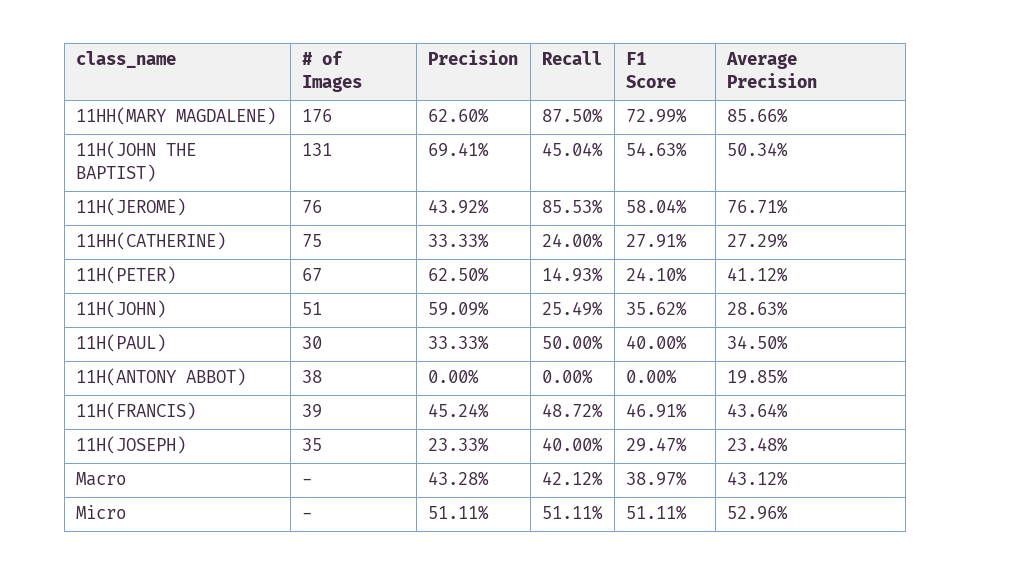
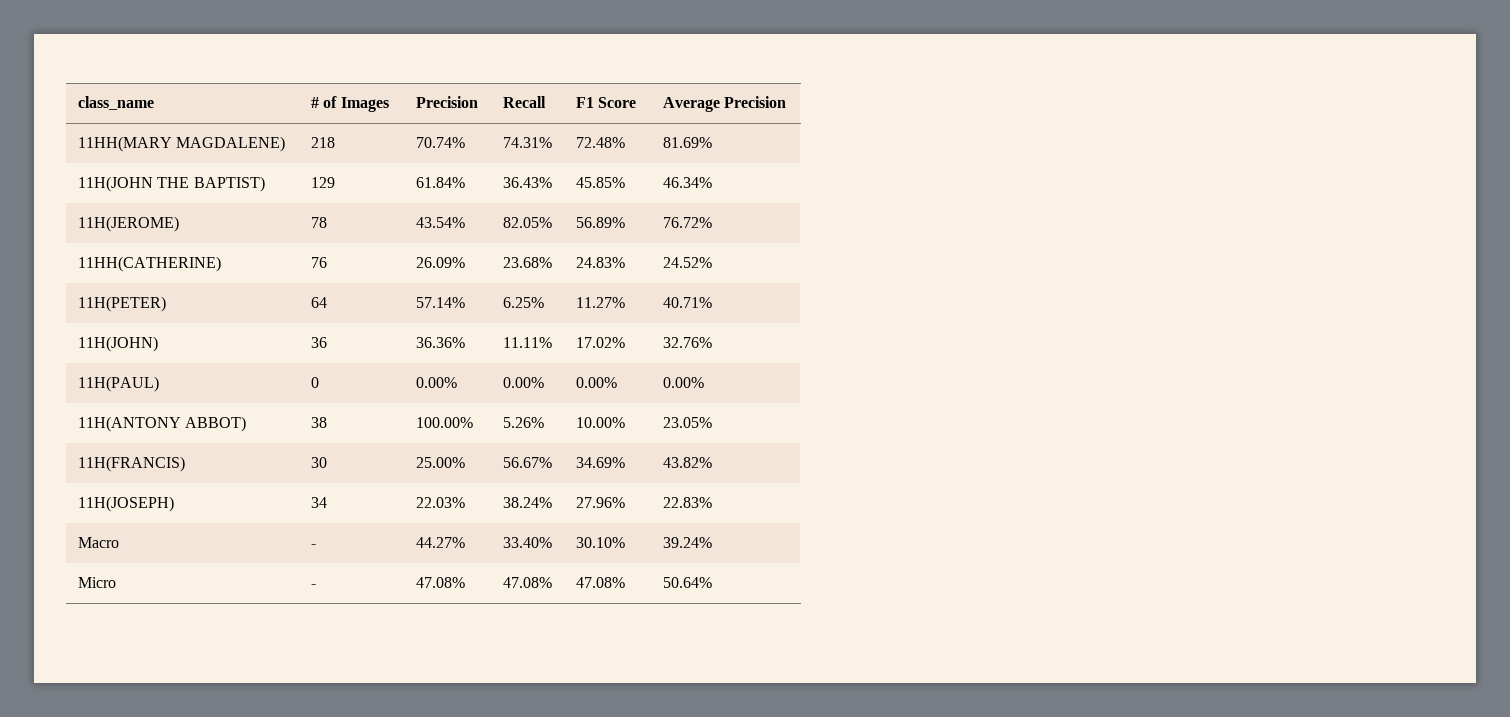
[301,109,332,122] [427,108,489,123] [541,108,603,123] [625,108,687,123] [726,108,788,123] [75,141,196,159] [75,164,156,182] [301,143,332,156] [427,142,489,157] [541,142,603,157] [625,142,687,157] [726,142,788,157] [75,198,186,216] [301,200,322,213] [427,199,489,214] [541,199,603,214] [625,199,687,214] [726,199,788,214] [75,232,226,250] [301,234,322,247] [427,233,489,248] [541,233,603,248] [625,233,687,248] [726,233,788,248] [75,266,176,284] [301,268,322,281] [427,267,489,282] [541,267,603,282] [625,267,687,282] [726,267,788,282] [75,300,166,318] [301,302,322,315] [427,301,489,316] [541,301,603,316] [625,301,687,316] [726,301,788,316] [75,334,166,352] [301,336,322,349] [427,335,489,350] [541,335,603,350] [625,335,687,350] [726,335,788,350] [75,368,246,386] [301,370,322,383] [427,369,479,384] [541,369,593,384] [625,369,677,384] [726,369,788,384] [75,402,196,420] [301,404,322,418] [427,403,489,418] [541,403,603,418] [625,403,687,418] [726,403,788,418] [75,436,186,454] [301,438,322,451] [427,437,489,452] [541,437,603,452] [625,437,687,452] [726,437,788,452] [75,472,126,486] [301,478,312,485] [427,471,489,486] [541,471,603,486] [625,471,687,486] [726,471,788,486] [75,505,126,519] [301,512,312,519] [427,505,489,520] [541,505,603,520] [625,505,687,520] [726,505,788,520] 176 | 62.60% | 87.50% | 72.99% | 85.66% // 11H(JOHN THE BAPTIST) | 131 | 69.41% | 45.04% | 54.63% | 50.34% // 11H(JEROME) | 76 | 43.92% | 85.53% | 58.04% | 76.71% // 11HH(CATHERINE) | 75 | 33.33% | 24.00% | 27.91% | 27.29% // 11H(PETER) | 67 | 62.50% | 14.93% | 24.10% | 41.12% // 11H(JOHN) | 51 | 59.09% | 25.49% | 35.62% | 28.63% // 11H(PAUL) | 30 | 33.33% | 50.00% | 40.00% | 34.50% // 11H(ANTONY ABBOT) | 38 | 0.00% | 0.00% | 0.00% | 19.85% // 11H(FRANCIS) | 39 | 45.24% | 48.72% | 46.91% | 43.64% // 11H(JOSEPH) | 35 | 23.33% | 40.00% | 29.47% | 23.48% // Macro | - | 43.28% | 42.12% | 38.97% | 43.12% // Micro | - | 51.11% | 51.11% | 51.11% | 52.96% -> [310,137,335,148] [415,137,465,148] [502,137,552,148] [575,137,625,148] [662,137,712,148] [77,176,265,192] [310,177,335,188] [415,177,465,188] [502,177,552,188] [575,177,625,188] [662,177,712,188] [77,216,179,232] [310,217,327,228] [415,217,465,228] [502,217,552,228] [575,217,625,228] [662,217,712,228] [77,256,221,272] [310,257,327,268] [415,257,465,268] [502,257,552,268] [575,257,625,268] [662,257,712,268] [77,296,166,312] [310,297,327,308] [415,297,465,308] [502,297,544,308] [575,297,625,308] [662,297,712,308] [77,336,158,352] [310,337,327,348] [415,337,465,348] [502,337,552,348] [575,337,625,348] [662,337,712,348] [77,376,159,392] [310,377,319,388] [415,377,457,388] [502,377,544,388] [575,377,617,388] [662,377,704,388] [77,416,247,432] [310,417,327,428] [415,417,473,428] [502,417,544,428] [575,417,625,428] [662,417,712,428] [77,456,185,472] [310,457,327,468] [415,457,465,468] [502,457,552,468] [575,457,625,468] [662,457,712,468] [77,496,174,512] [310,497,327,508] [415,497,465,508] [502,497,552,508] [575,497,625,508] [662,497,712,508] [77,537,119,548] [310,544,316,548] [415,537,465,548] [502,537,552,548] [575,537,625,548] [662,537,712,548] [77,577,116,588] [310,584,316,588] [415,577,465,588] [502,577,552,588] [575,577,625,588] [662,577,712,588] 218 | 70.74% | 74.31% | 72.48% | 81.69% // 11H(JOHN THE BAPTIST) | 129 | 61.84% | 36.43% | 45.85% | 46.34% // 11H(JEROME) | 78 | 43.54% | 82.05% | 56.89% | 76.72% // 11HH(CATHERINE) | 76 | 26.09% | 23.68% | 24.83% | 24.52% // 11H(PETER) | 64 | 57.14% | 6.25% | 11.27% | 40.71% // 11H(JOHN) | 36 | 36.36% | 11.11% | 17.02% | 32.76% // 11H(PAUL) | 0 | 0.00% | 0.00% | 0.00% | 0.00% // 11H(ANTONY ABBOT) | 38 | 100.00% | 5.26% | 10.00% | 23.05% // 11H(FRANCIS) | 30 | 25.00% | 56.67% | 34.69% | 43.82% // 11H(JOSEPH) | 34 | 22.03% | 38.24% | 27.96% | 22.83% // Macro | - | 44.27% | 33.40% | 30.10% | 39.24% // Micro | - | 47.08% | 47.08% | 47.08% | 50.64%

